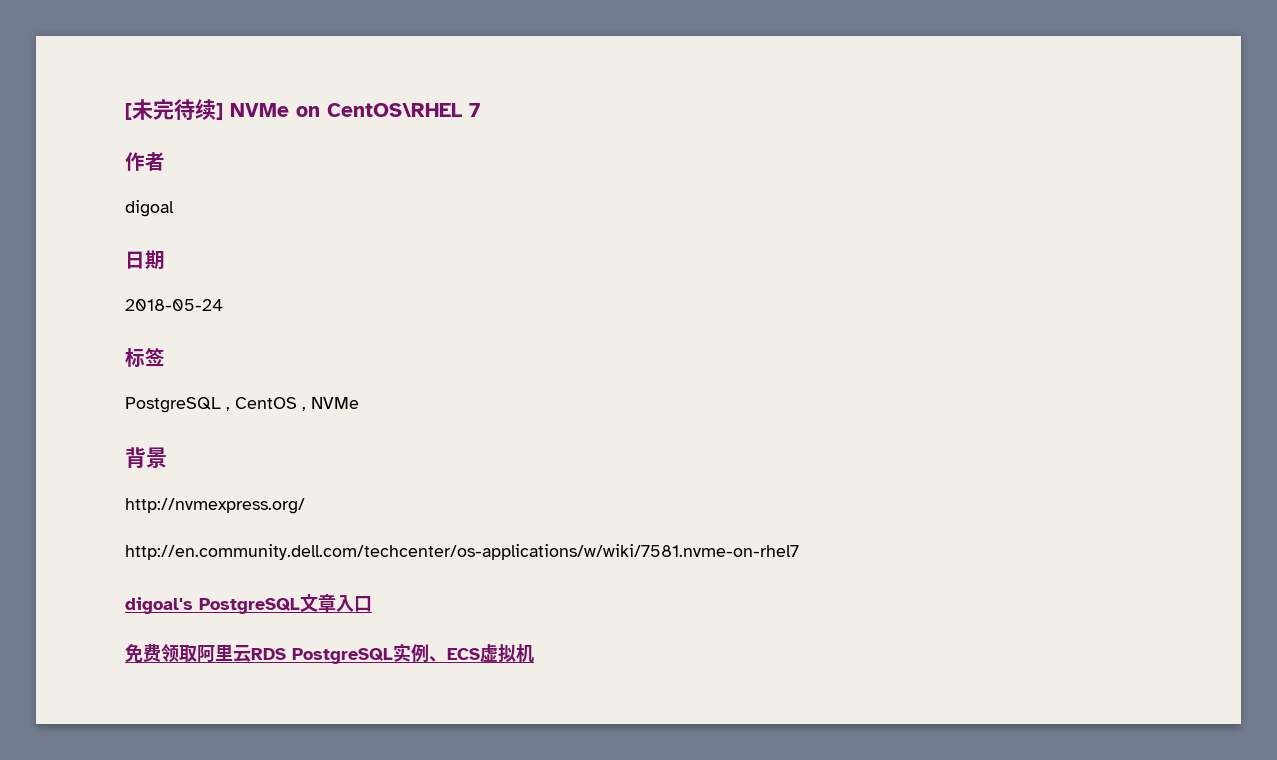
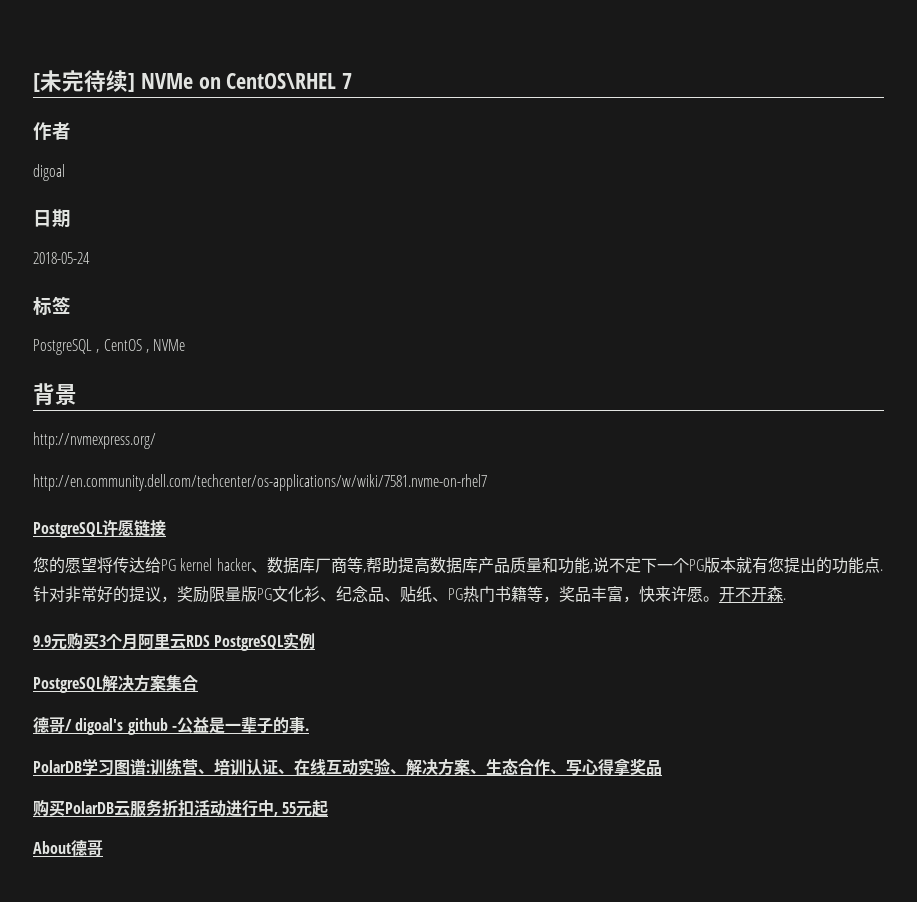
[125,594,372,614] [125,643,197,663] digoal's PostgreSQL文章入口 // 免费领取 -> [33,519,166,538] [33,557,883,574] [33,586,786,603] [33,632,138,650] PostgreSQL许愿链接 // 您的愿望将传达给PG kernel hacker、数据库厂商等,帮助提高数据库产品质量和功能,说不定下一个PG版本就有您提出的功能点.针对非常好的提议，奖励限量版PG文化衫、纪念品、贴纸、PG热门书籍等，奖品丰富，快来许愿。开不开森. // 9.9元购买3个月
[429,644,534,663] 、ECS虚拟机 -> [33,674,198,693] [33,716,309,735] [33,758,662,776] [33,799,329,817] [33,840,103,856] // PostgreSQL解决方案集合 // 德哥/ digoal's github -公益是一辈子的事. // PolarDB学习图谱:训练营、培训认证、在线互动实验、解决方案、生态合作、写心得拿奖品 // 购买PolarDB云服务折扣活动进行中, 55元起 // About德哥

